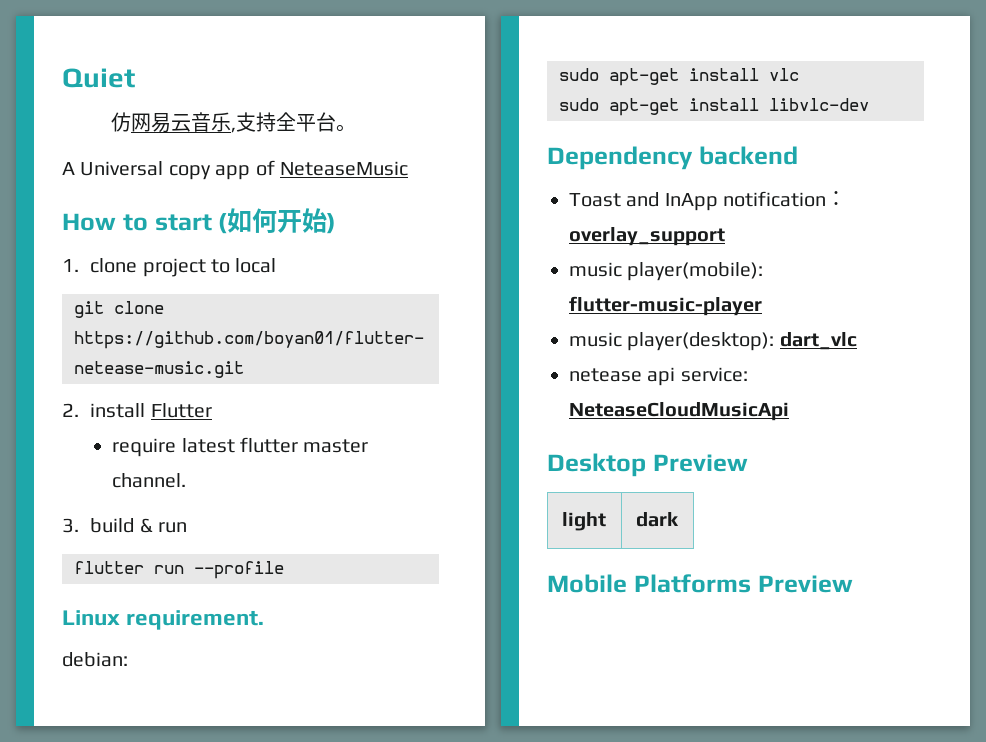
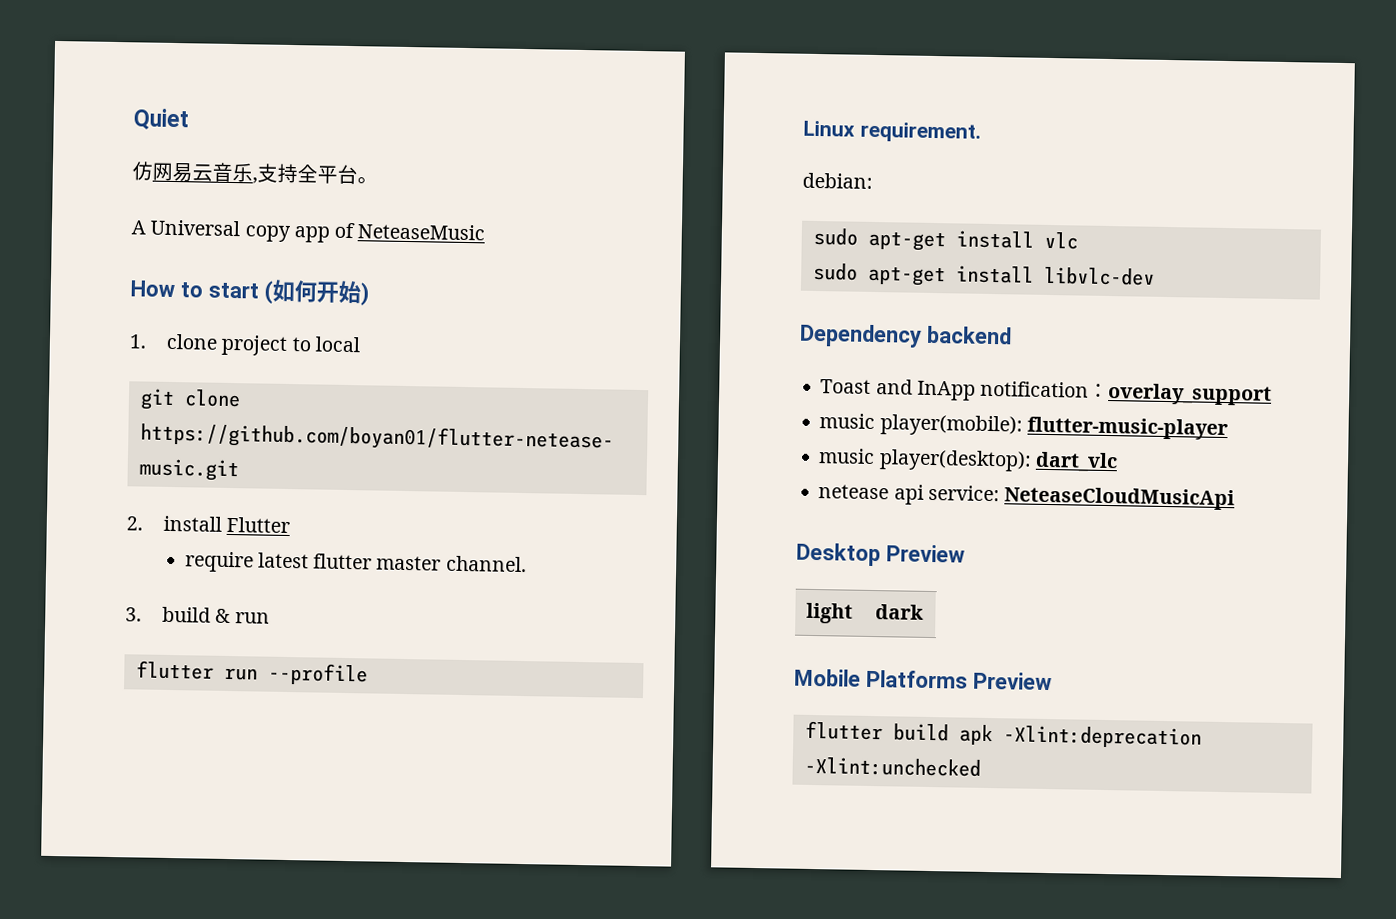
(853, 584) none -> [804,720,1202,749] [803,756,981,777] // flutter build apk -Xlint:deprecation -Xlint:unchecked

